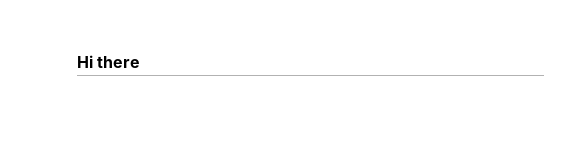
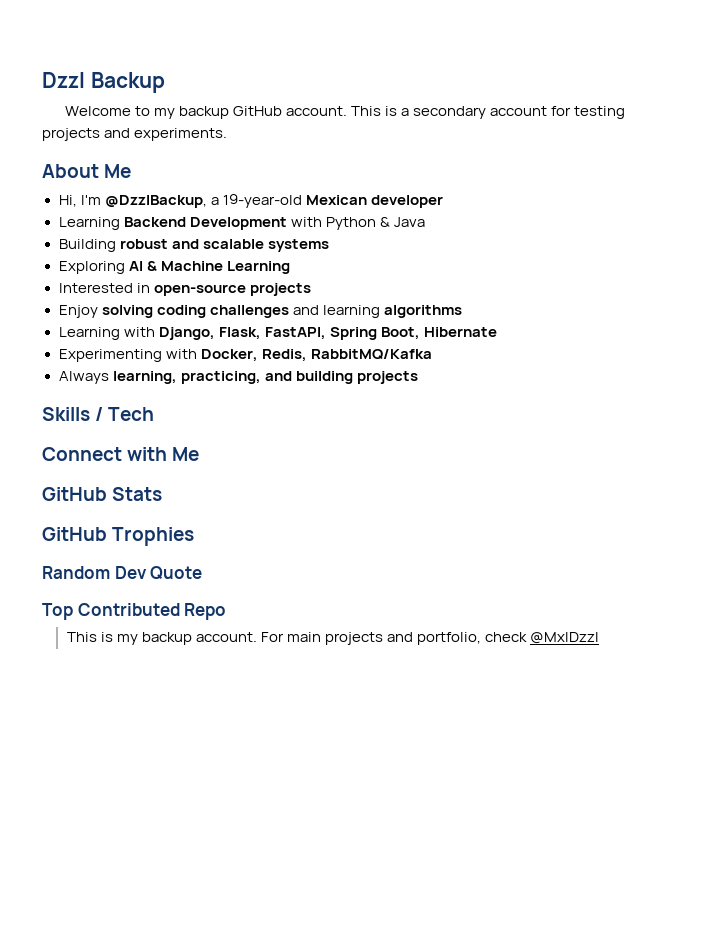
[77,55,141,68] Hi there -> [42,72,165,93] [64,106,626,119] [42,128,228,141] [42,164,132,178] [58,194,443,208] [58,217,425,230] [58,239,329,252] [58,261,290,274] [58,283,311,296] [58,305,462,318] [58,327,497,340] [58,349,432,362] [58,371,418,384] [42,407,155,421] [42,447,200,461] [42,487,163,501] [42,527,195,546] [42,566,203,580] [42,603,227,620] [66,632,600,645] Dzzl Backup // Welcome to my backup GitHub account. This is a secondary account for testing projects and experiments. // About Me // Hi, I'm @DzzlBackup, a 19-year-old Mexican developer // Learning Backend Development with Python & Java // Building robust and scalable systems // Exploring AI & Machine Learning // Interested in open-source projects // Enjoy solving coding challenges and learning algorithms // Learning with Django, Flask, FastAPI, Spring Boot, Hibernate // Experimenting with Docker, Redis, RabbitMQ/Kafka // Always learning, practicing, and building projects // Skills / Tech // Connect with Me // GitHub Stats // GitHub Trophies // Random Dev Quote // Top Contributed Repo // This is my backup account. For main projects and portfolio, check @MxIDzzl

